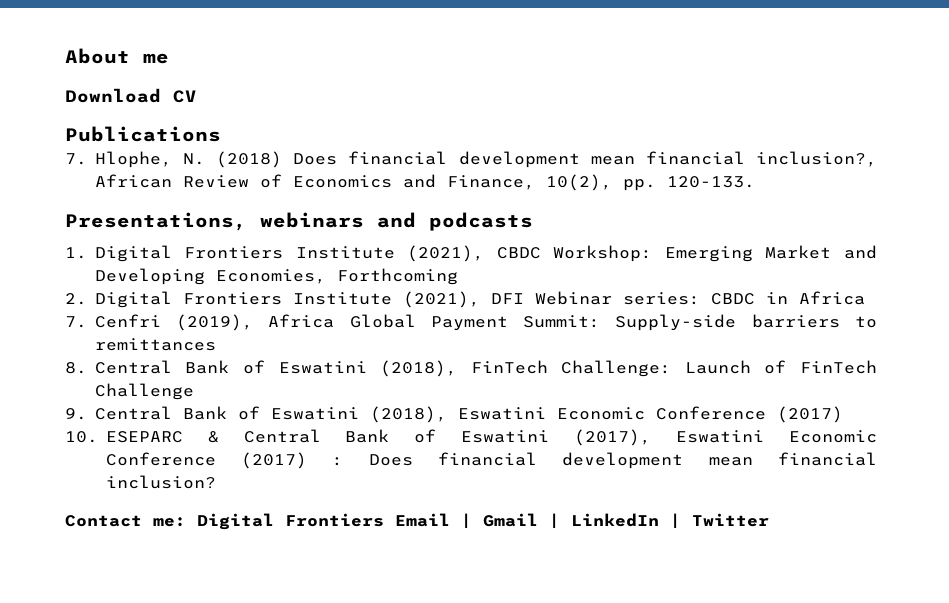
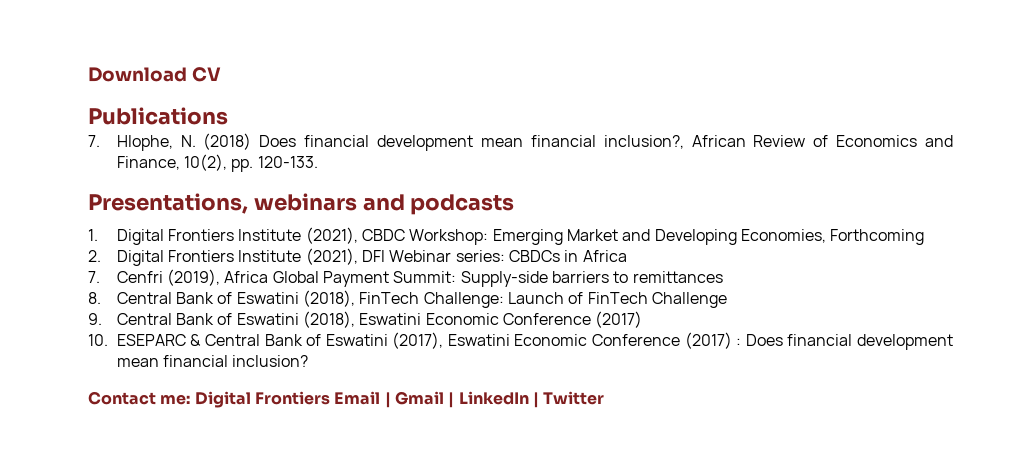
[65,48,169,64] About me // -> (88, 74) none
[710,293,755,305] CBDC -> [508,250,560,262] CBDCs

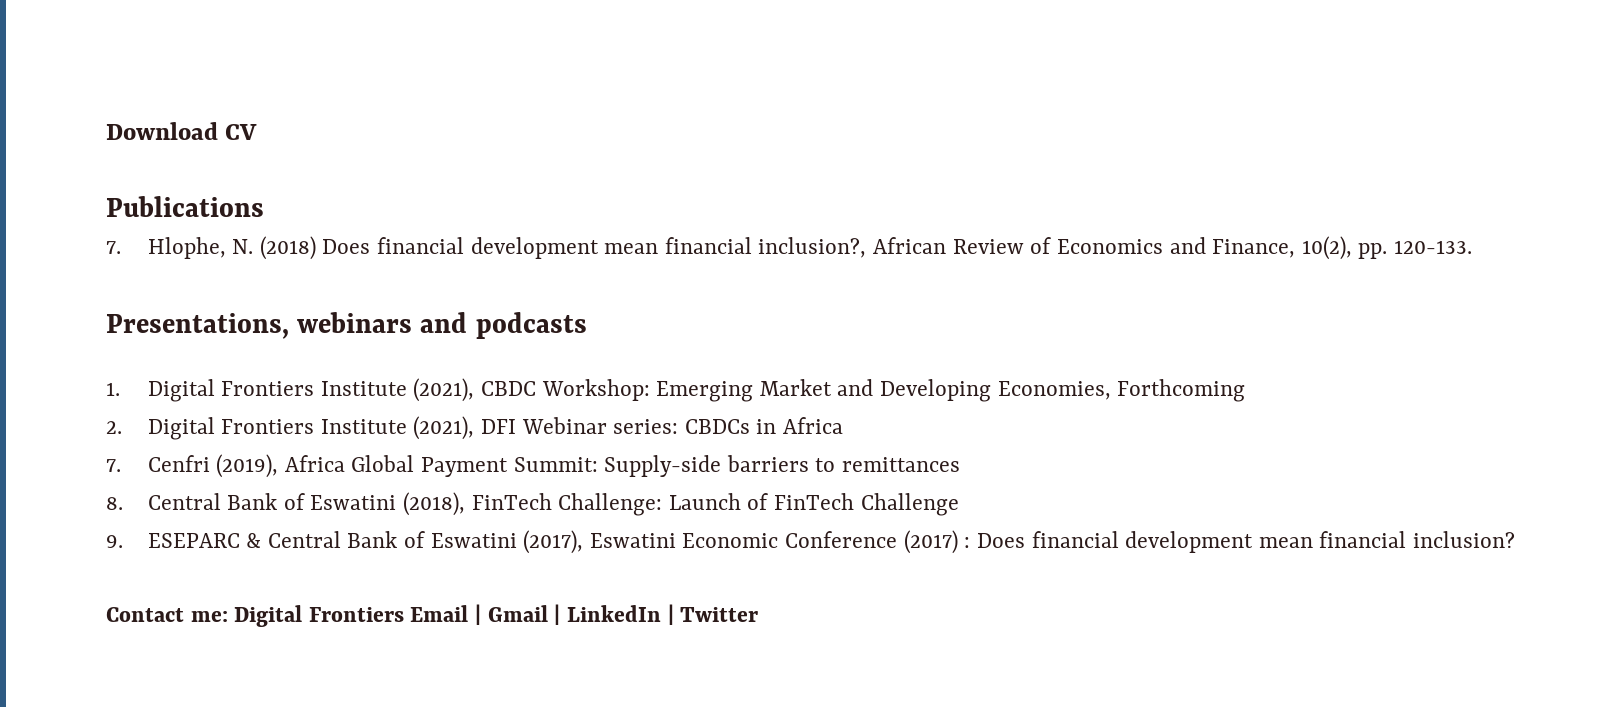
[116,311,643,328] [88,334,108,346] Central Bank of Eswatini (2018), Eswatini Economic Conference (2017) // 10. -> (123, 541) none

